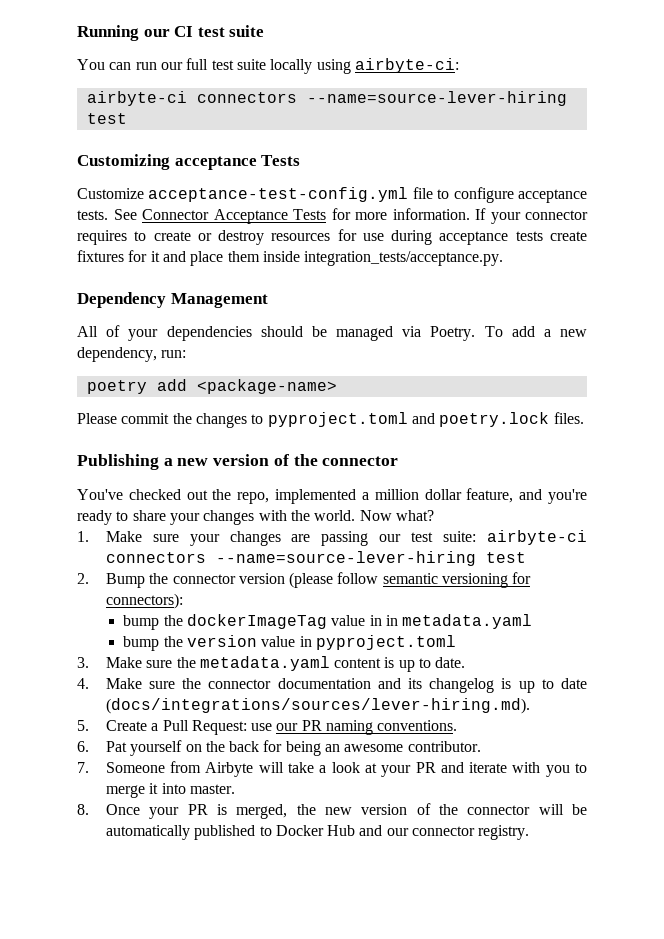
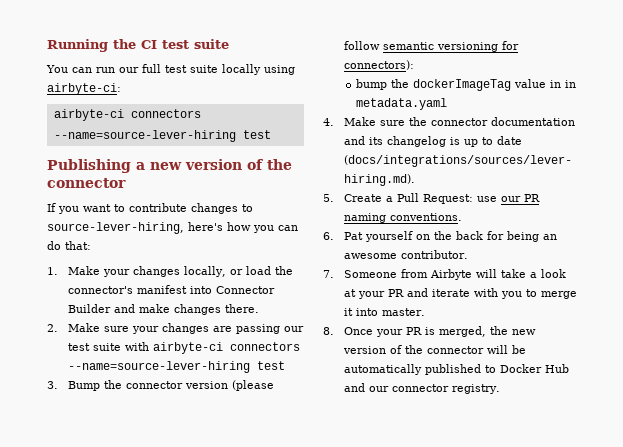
[143,29,170,37] our -> [113,39,136,49] the
[77,154,301,170] [77,187,588,203] [77,208,588,224] [77,229,587,245] [77,250,504,266] [77,292,268,308] [77,325,588,341] [77,347,187,362] [86,379,337,394] [77,412,584,428] // Customizing acceptance Tests // Customize acceptance-test-config.yml file to configure acceptance tests. See Connector Acceptance Tests for more information. If your connector requires to create or destroy resources for use during acceptance tests create fixtures for it and place them inside integration_tests/acceptance.py. // Dependency Management // All of your dependencies should be managed via Poetry. To add a new dependency, run: // poetry add <package-name> // Please commit the changes to pyproject.toml and poetry.lock files. -> (271, 134) none
[77,488,587,504] [77,510,434,525] [77,531,89,542] You've checked out the repo, implemented a million dollar feature, and you're ready to share your changes with the world. Now what? // 1. -> [47,203,253,214] [47,222,298,234] [47,241,91,250] [47,266,293,277] [67,285,275,294] [67,304,259,315] [47,324,58,332] If you want to contribute changes to source-lever-hiring, here's how you can do that: // 1. Make your changes locally, or load the connector's manifest into Connector Builder and make changes there. // 2.
[443,530,587,545] [105,551,526,566] [77,573,89,584] suite: airbyte-ci connectors --name=source-lever-hiring test // 2. -> [92,342,300,354] [67,361,285,373] [47,381,58,389] suite with airbyte-ci connectors --name=source-lever-hiring test // 3.
[123,635,457,651] [77,656,466,672] // bump the version value in pyproject.toml // 3. Make sure the metadata.yaml content is up to date. -> (447, 104) none

